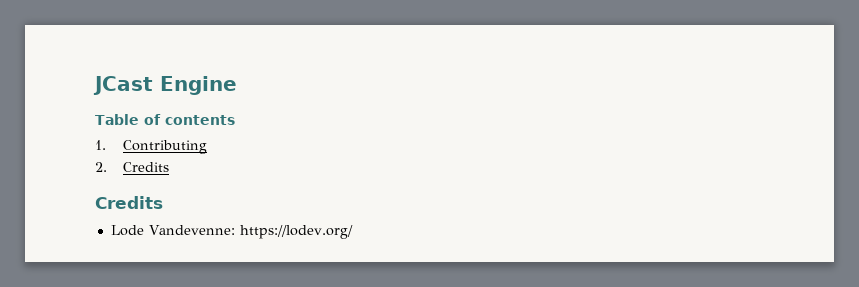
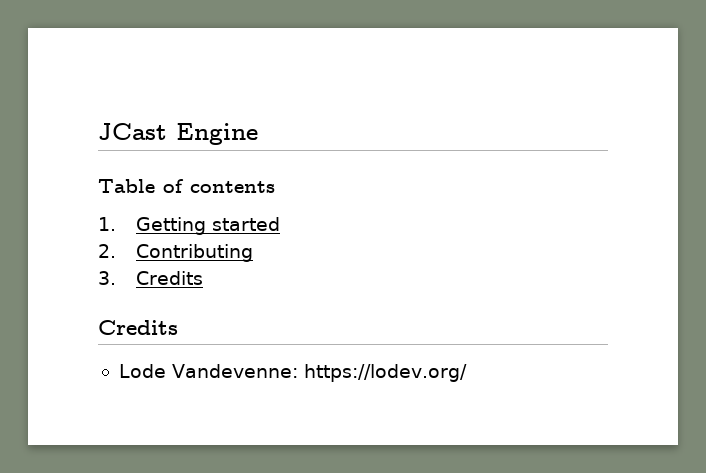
(106, 145) none -> [135,217,280,235] [98,244,116,258] Getting started // 2.
[95,162,107,172] 2. -> [98,271,116,285] 3.

